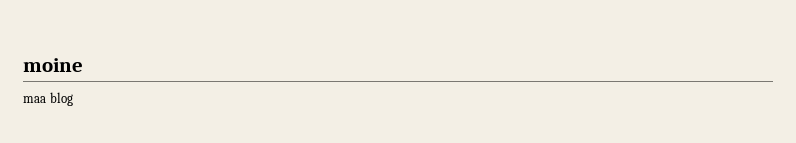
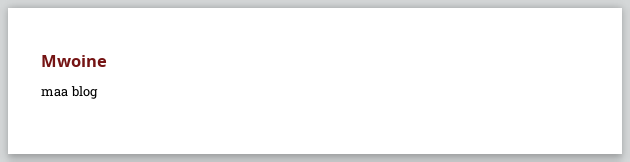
[23,58,83,72] moine -> [41,55,107,67] Mwoine

